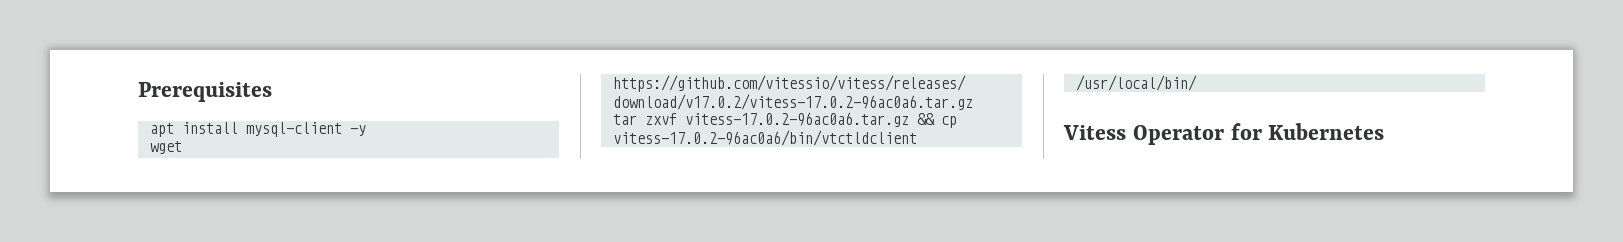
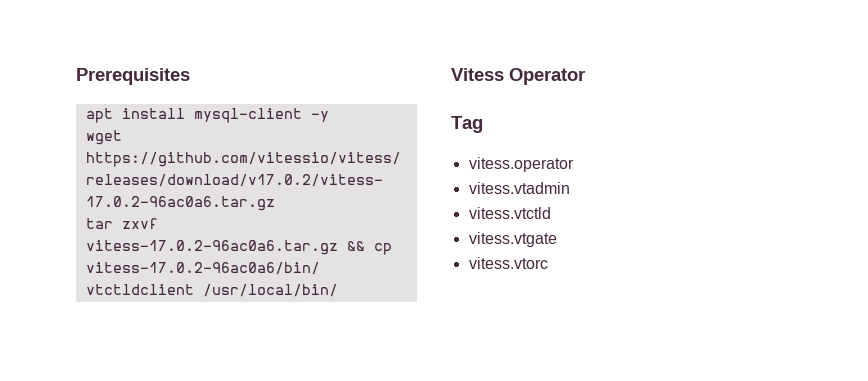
[1230,123,1385,140] for Kubernetes -> [451,116,483,133] [468,157,574,172] [468,182,570,194] [468,207,551,219] [468,232,557,247] [468,257,548,269] // Tag // vitess.operator // vitess.vtadmin // vitess.vtctld // vitess.vtgate // vitess.vtorc

